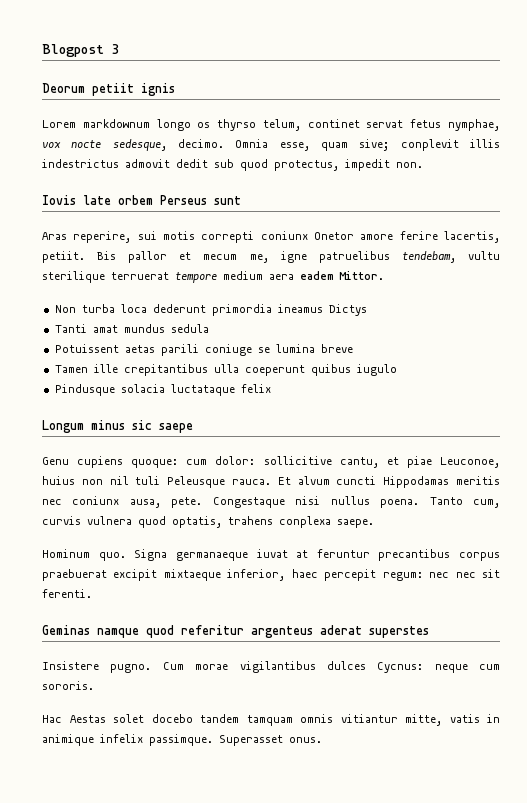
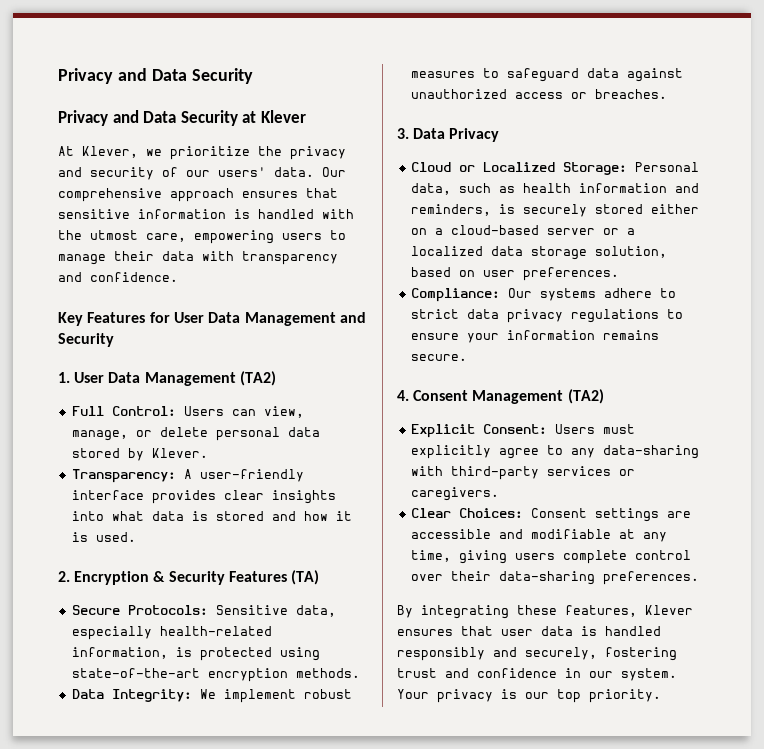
[42,44,119,57] [42,83,175,96] [42,119,500,131] [42,139,500,151] [42,159,423,171] [42,195,241,205] [42,231,500,243] [42,251,500,263] [42,271,384,283] [54,304,367,316] [54,324,209,333] [54,344,353,356] [54,364,397,376] [54,384,271,396] [42,420,193,433] [42,456,500,468] [42,476,501,488] [42,496,501,508] [42,516,374,528] [42,549,500,561] [42,569,501,581] [42,589,92,598] [42,625,429,638] [42,661,500,673] [42,681,94,690] [42,714,500,726] [42,734,322,746] Blogpost 3 // Deorum petiit ignis // Lorem markdownum longo os thyrso telum, continet servat fetus nymphae, vox nocte sedesque, decimo. Omnia esse, quam sive; conplevit illis indestrictus admovit dedit sub quod protectus, impedit non. // Iovis late orbem Perseus sunt // Aras reperire, sui motis correpti coniunx Onetor amore ferire lacertis, petiit. Bis pallor et mecum me, igne patruelibus tendebam, vultu sterilique terruerat tempore medium aera eadem Mittor. // Non turba loca dederunt primordia ineamus Dictys // Tanti amat mundus sedula // Potuissent aetas parili coniuge se lumina breve // Tamen ille crepitantibus ulla coeperunt quibus iugulo // Pindusque solacia luctataque felix // Longum minus sic saepe // Genu cupiens quoque: cum dolor: sollicitive cantu, et piae Leuconoe, huius non nil tuli Peleusque rauca. Et alvum cuncti Hippodamas meritis nec coniunx ausa, pete. Congestaque nisi nullus poena. Tanto cum, curvis vulnera quod optatis, trahens conplexa saepe. // Hominum quo. Signa germanaeque iuvat at feruntur precantibus corpus praebuerat excipit mixtaeque inferior, haec percepit regum: nec nec sit ferenti. // Geminas namque quod referitur argenteus aderat superstes // Insistere pugno. Cum morae vigilantibus dulces Cycnus: neque cum sororis. // Hac Aestas solet docebo tandem tamquam omnis vitiantur mitte, vatis in animique infelix passimque. Superasset onus. -> [58,68,253,84] [58,110,306,126] [58,146,346,160] [58,167,346,180] [58,188,338,202] [58,209,354,219] [58,230,346,244] [58,251,338,265] [58,272,178,282] [58,312,366,326] [58,333,114,347] [58,371,276,386] [71,406,304,418] [71,427,320,441] [71,448,208,461] [71,469,304,483] [71,490,336,504] [71,511,352,521] [71,532,136,542] [58,570,319,585] [71,605,336,617] [71,626,272,640] [71,647,320,661] [71,668,360,682] [71,689,352,703] [410,68,683,82] [410,89,667,99] [397,128,500,142] [410,162,699,175] [410,183,699,195] [410,204,699,217] [410,225,635,235] [410,246,667,260] [410,267,619,281] [410,288,676,302] [410,309,683,323] [410,330,659,343] [410,354,467,361] [397,389,604,404] [410,424,635,438] [410,445,699,459] [410,466,635,480] [410,487,499,501] [410,508,691,522] [410,529,667,542] [410,550,691,564] [410,571,699,585] [397,605,693,619] [397,626,661,636] [397,647,677,661] [397,668,677,681] [397,689,661,703] Privacy and Data Security // Privacy and Data Security at Klever // At Klever, we prioritize the privacy and security of our users' data. Our comprehensive approach ensures that sensitive information is handled with the utmost care, empowering users to manage their data with transparency and confidence. // Key Features for User Data Management and Security // 1. User Data Management (TA2) // Full Control: Users can view, manage, or delete personal data stored by Klever. // Transparency: A user-friendly interface provides clear insights into what data is stored and how it is used. // 2. Encryption & Security Features (TA) // Secure Protocols: Sensitive data, especially health-related information, is protected using state-of-the-art encryption methods. // Data Integrity: We implement robust measures to safeguard data against unauthorized access or breaches. // 3. Data Privacy // Cloud or Localized Storage: Personal data, such as health information and reminders, is securely stored either on a cloud-based server or a localized data storage solution, based on user preferences. // Compliance: Our systems adhere to strict data privacy regulations to ensure your information remains secure. // 4. Consent Management (TA2) // Explicit Consent: Users must explicitly agree to any data-sharing with third-party services or caregivers. // Clear Choices: Consent settings are accessible and modifiable at any time, giving users complete control over their data-sharing preferences. // By integrating these features, Klever ensures that user data is handled responsibly and securely, fostering trust and confidence in our system. Your privacy is our top priority.

